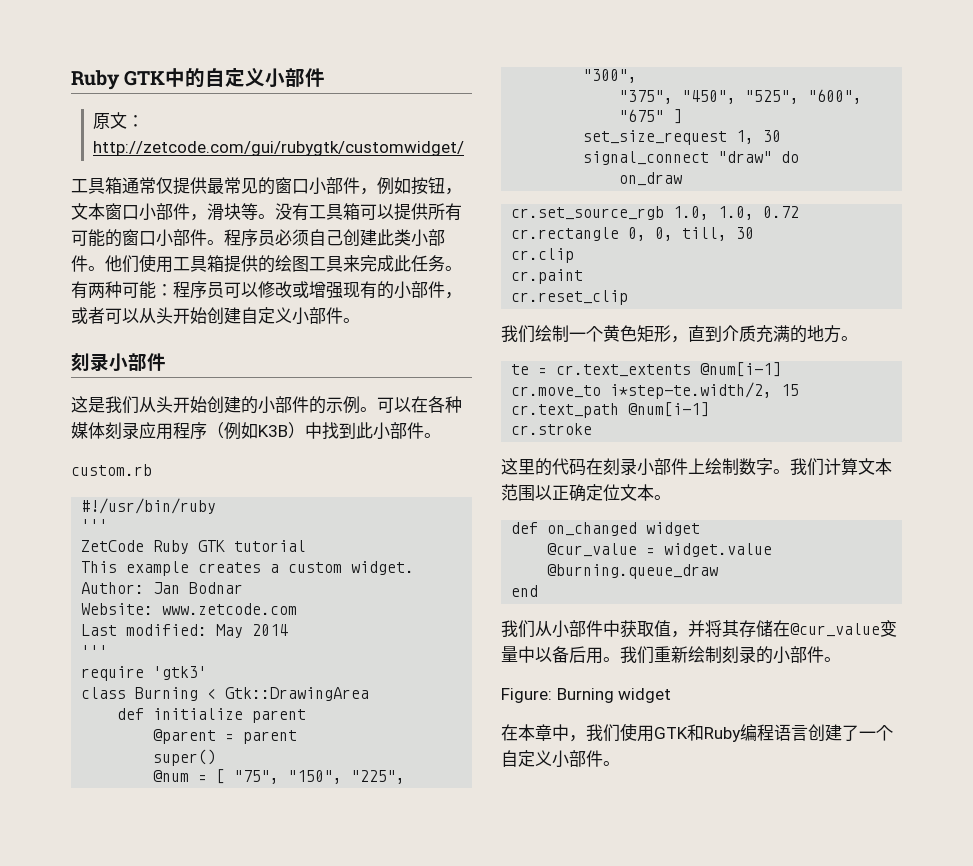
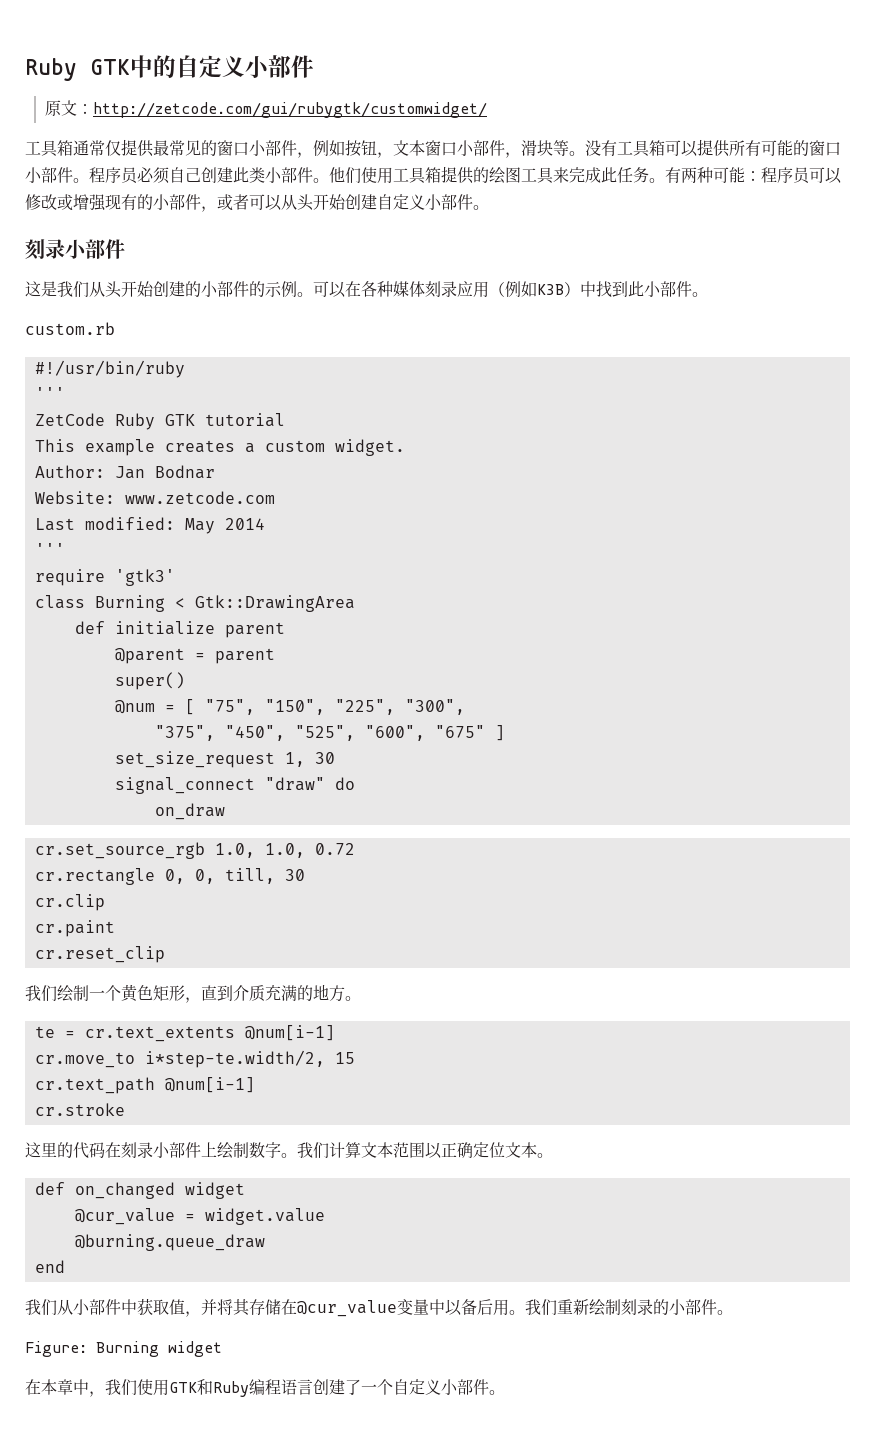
[173,422,207,440] 程序 -> (489, 289) none

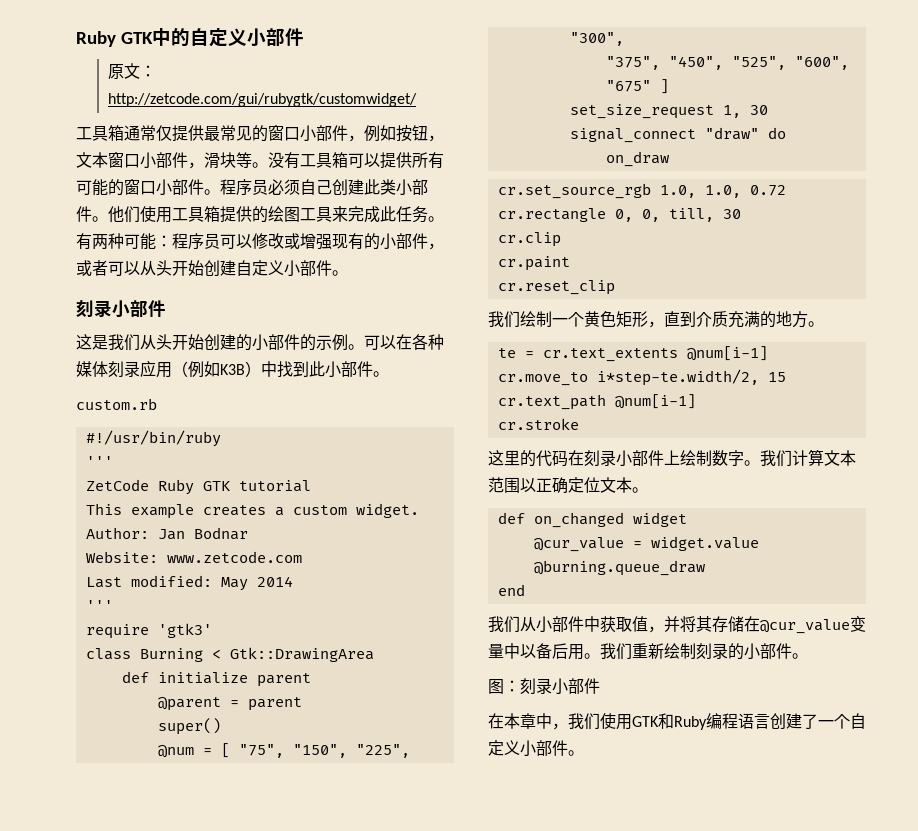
[25,1341,222,1357] Figure: Burning widget -> [488,678,600,695] 图：刻录小部件

